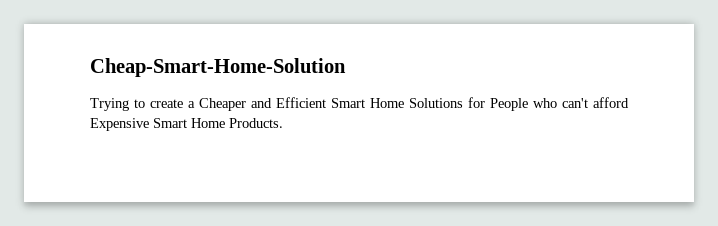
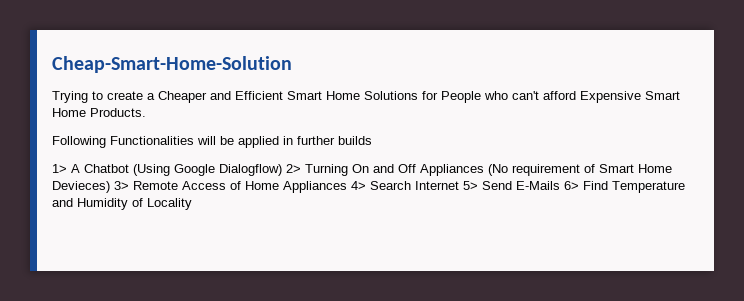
(283, 123) none -> [52,136,372,148] [52,164,672,176] [52,181,685,193] [52,198,192,210] // Following Functionalities will be applied in further builds // 1> A Chatbot (Using Google Dialogflow) 2> Turning On and Off Appliances (No requirement of Smart Home Devieces) 3> Remote Access of Home Appliances 4> Search Internet 5> Send E-Mails 6> Find Temperature and Humidity of Locality

